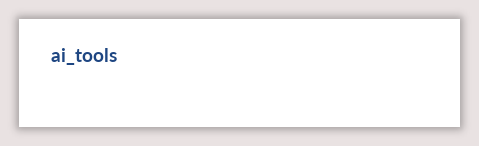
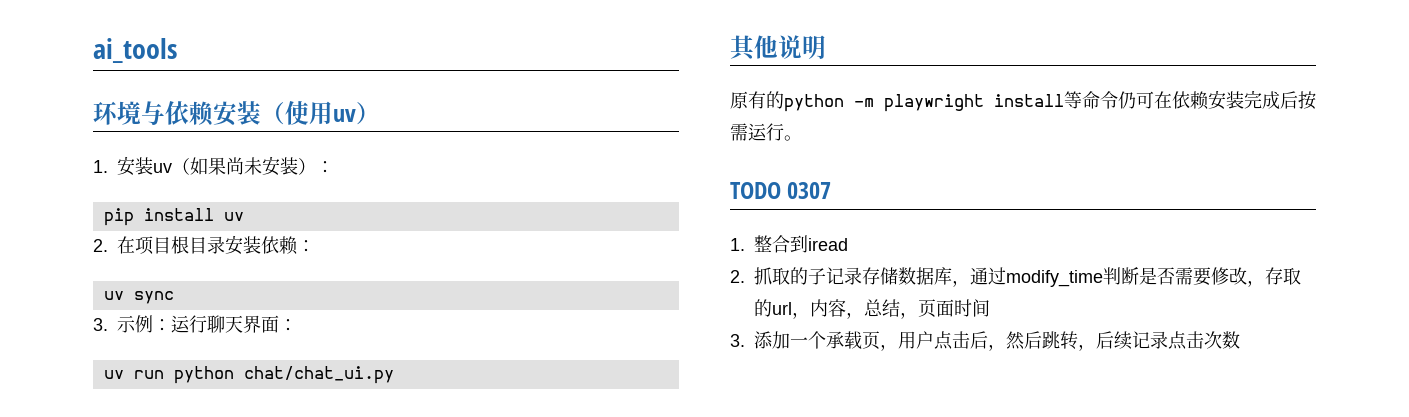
(117, 56) none -> [93,101,380,126] [93,156,334,176] [103,208,244,226] [93,235,315,255] [103,291,174,304] [93,315,297,333] [103,366,394,384] [730,35,826,61] [730,90,1316,112] [730,123,802,141] [730,182,832,199] [730,235,848,253] [730,267,1301,287] [754,299,990,319] [730,331,1240,351] // 环境与依赖安装（使用uv） // 1.安装uv（如果尚未安装）： // pip install uv // 2.在项目根目录安装依赖： // uv sync // 3.示例：运行聊天界面： // uv run python chat/chat_ui.py // 其他说明 // 原有的python -m playwright install等命令仍可在依赖安装完成后按需运行。 // TODO 0307 // 1.整合到iread // 2.抓取的子记录存储数据库，通过modify_time判断是否需要修改，存取的url，内容，总结，页面时间 // 3.添加一个承载页，用户点击后，然后跳转，后续记录点击次数

